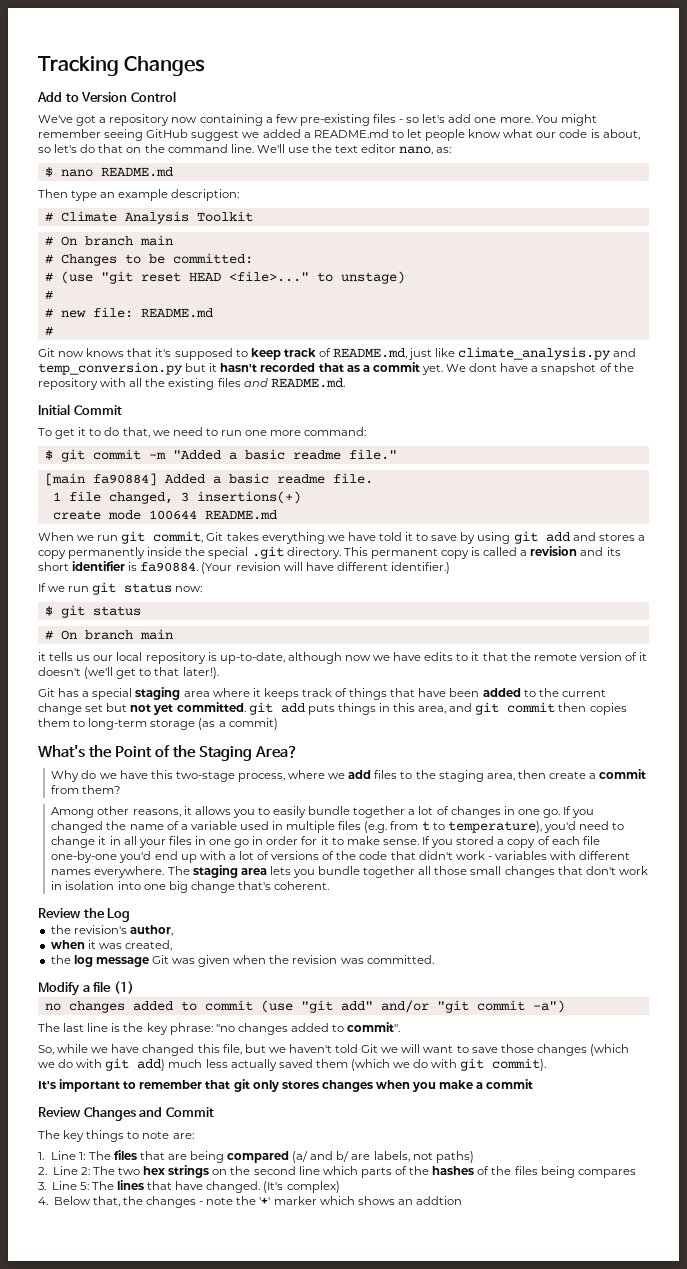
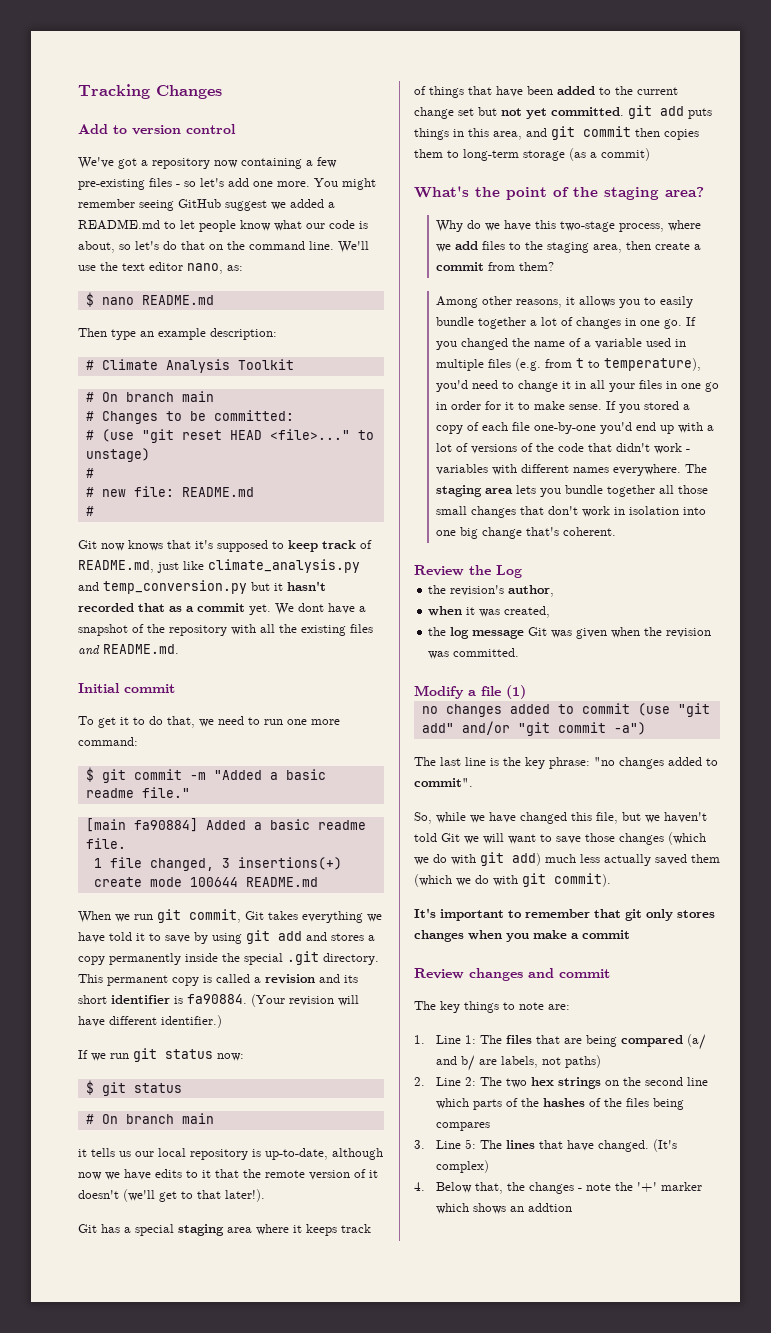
[81,91,176,102] Version Control -> [132,124,236,135] version control
[73,405,122,415] Commit -> [124,684,175,693] commit
[115,745,299,761] Point of the Staging Area? -> [506,187,704,200] point of the staging area?
[83,1107,214,1121] Changes and Commit -> [469,968,610,981] changes and commit

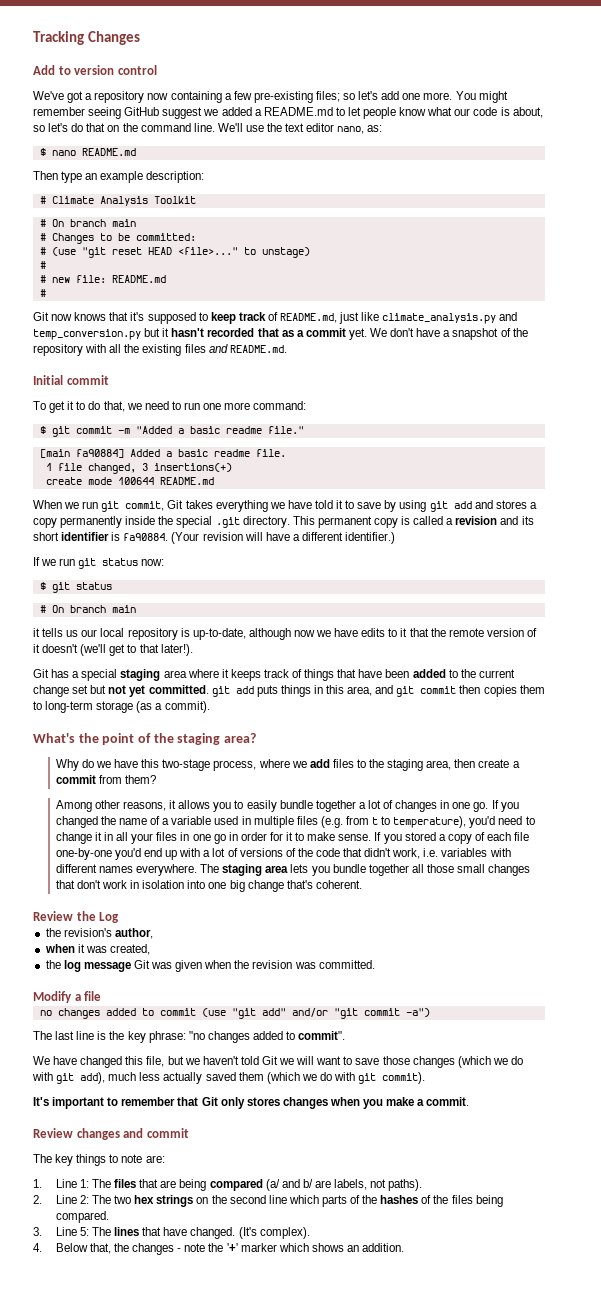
[149,178,180,187] files - -> [315,91,340,102] files;
[298,603,324,612] dont -> [390,328,415,337] don't
(105, 1021) none -> [292,534,300,541] a
[601,148,650,161] commit) -> [164,701,210,713] commit).
[654,443,691,454] work - -> [392,848,439,859] work, i.e.
[506,685,526,699] (1) -> (102, 996) none
[414,812,485,824] So, while we -> [33,1056,50,1065] We
[512,853,541,866] add) -> [80,1072,106,1084] add),
[625,909,642,921] git -> [201,1097,218,1106] Git
[582,930,630,939] commit -> [426,1097,470,1106] commit.
[565,1055,602,1068] paths) -> [388,1179,423,1191] paths).
[436,1122,491,1131] compares -> [55,1211,109,1223] compared.
[436,1160,490,1173] complex) -> [259,1227,310,1239] complex).
[528,1203,573,1212] addtion -> [362,1243,405,1252] addition.

